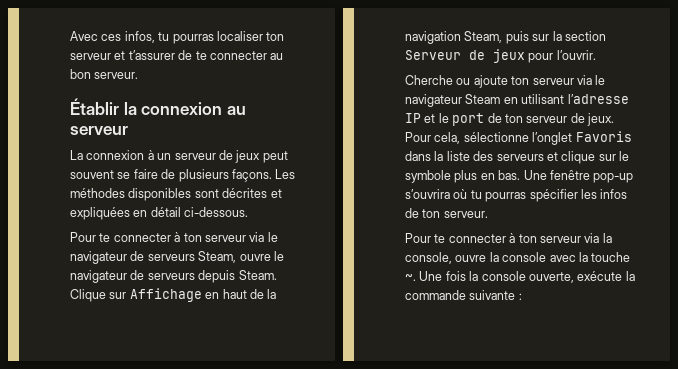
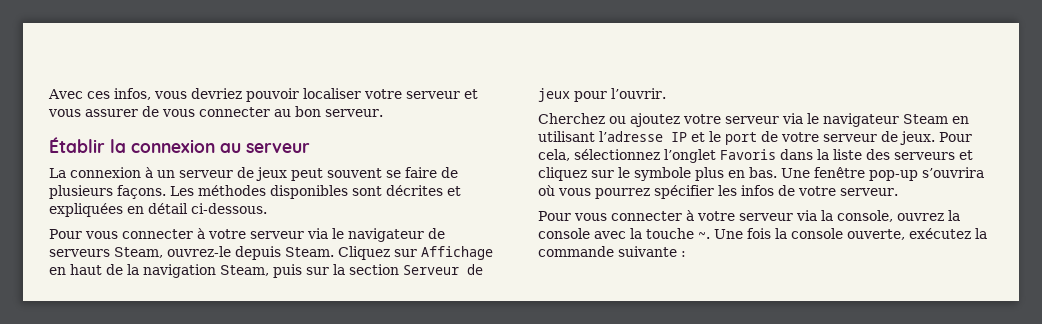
[158,31,285,44] [70,50,207,60] tu pourras localiser ton serveur et t’assurer de te -> [154,88,478,102] [48,106,195,117] vous devriez pouvoir localiser votre serveur et vous assurer de vous
[99,232,202,242] te connecter à ton -> [85,228,246,239] vous connecter à votre
[239,251,284,261] [70,270,195,283] ouvre le navigateur de serveurs -> [167,246,231,257] ouvrez-le
[70,289,106,302] Clique -> [338,246,390,260] Cliquez
[405,75,530,88] Cherche ou ajoute ton -> [538,113,721,127] Cherchez ou ajoutez votre
[504,114,523,123] ton -> [781,132,819,142] votre
[463,132,529,142] sélectionne -> [574,149,660,160] sélectionnez
[561,151,596,164] clique -> [538,167,587,181] cliquez
[470,190,527,202] tu pourras -> [558,188,650,199] vous pourrez
[422,209,441,218] ton -> [798,186,836,196] votre
[434,233,537,243] te connecter à ton -> [574,210,735,221] vous connecter à votre
[455,255,487,262] ouvre -> [897,213,944,221] ouvrez
[577,271,623,281] exécute -> [909,228,971,239] exécutez

